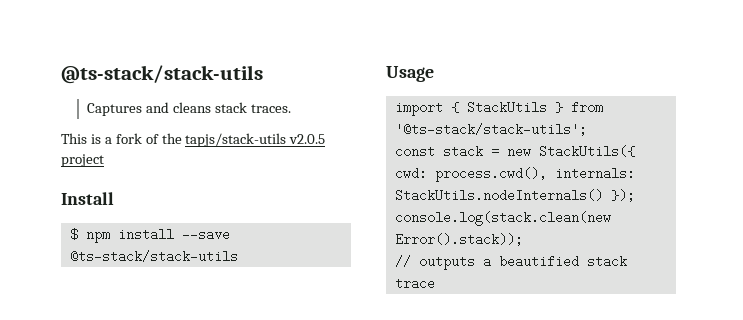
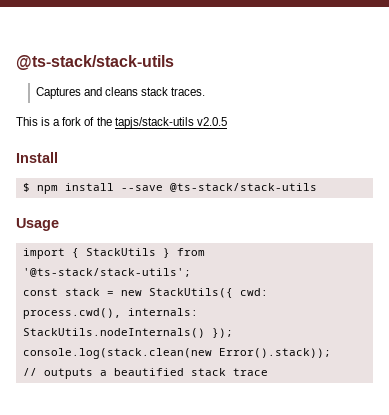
[61,154,104,167] project -> (227, 121) none

